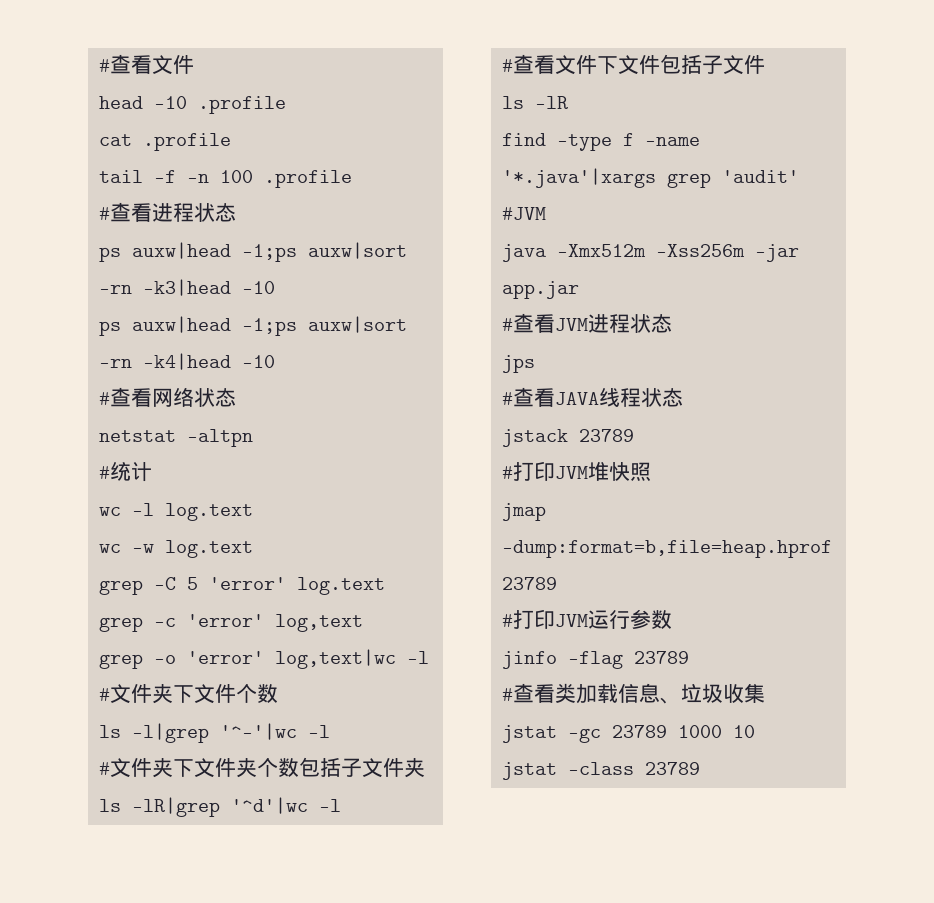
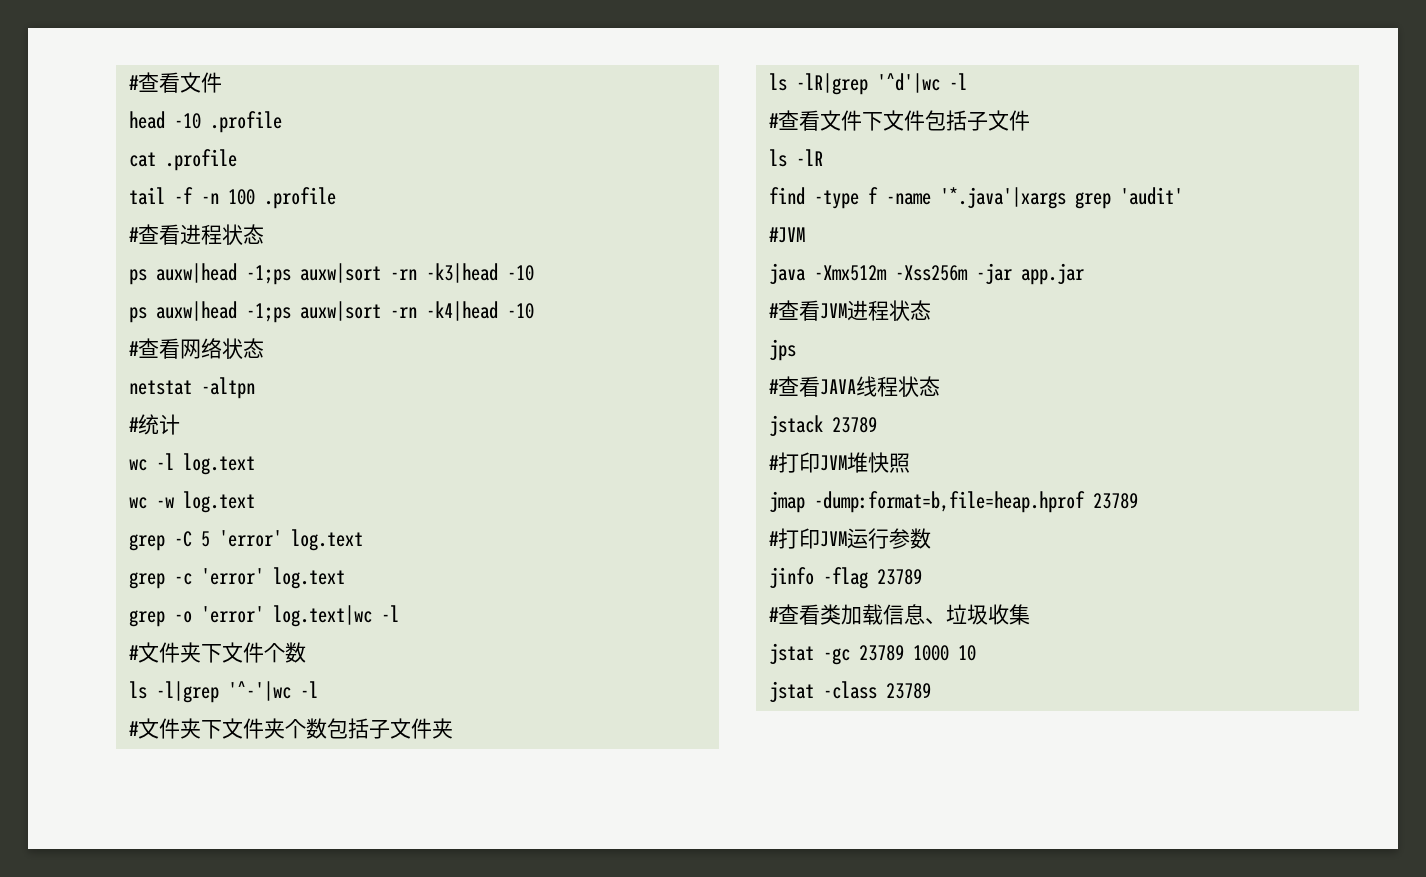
[274,614,363,632] log,text -> [272,567,345,589] log.text
[274,649,396,669] log,text|wc -> [272,605,372,627] log.text|wc

